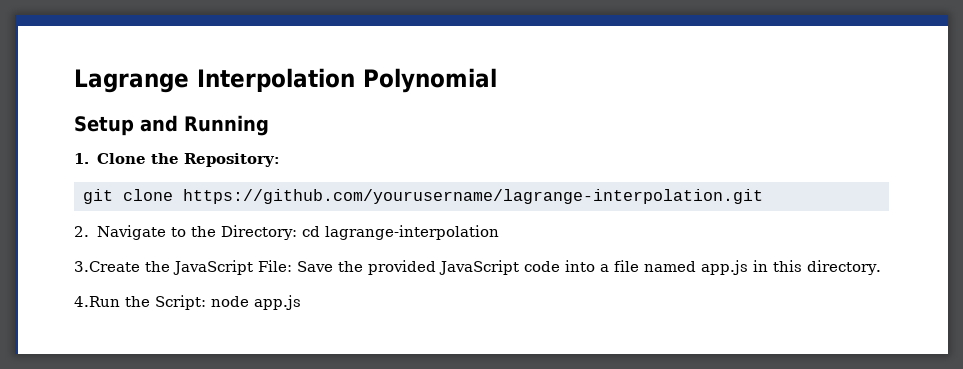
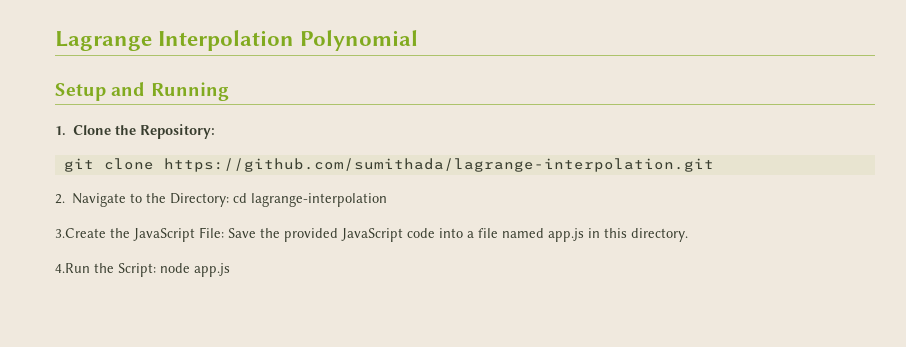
[183,189,763,204] https://github.com/yourusername/lagrange-interpolation.git -> [163,158,714,172] https://github.com/sumithada/lagrange-interpolation.git

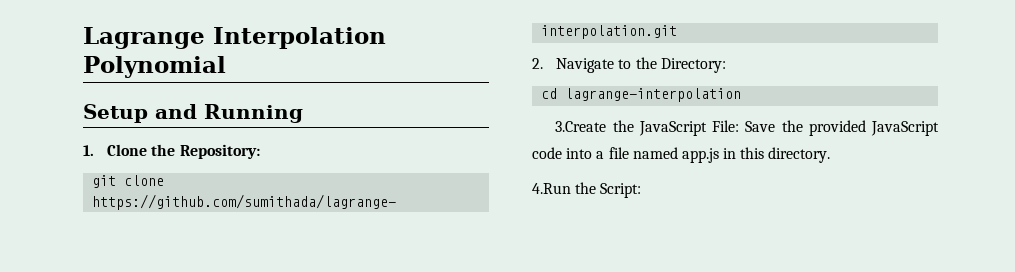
(230, 200) none -> (726, 65) //
[160,263,230,277] node app.js -> (642, 190) none

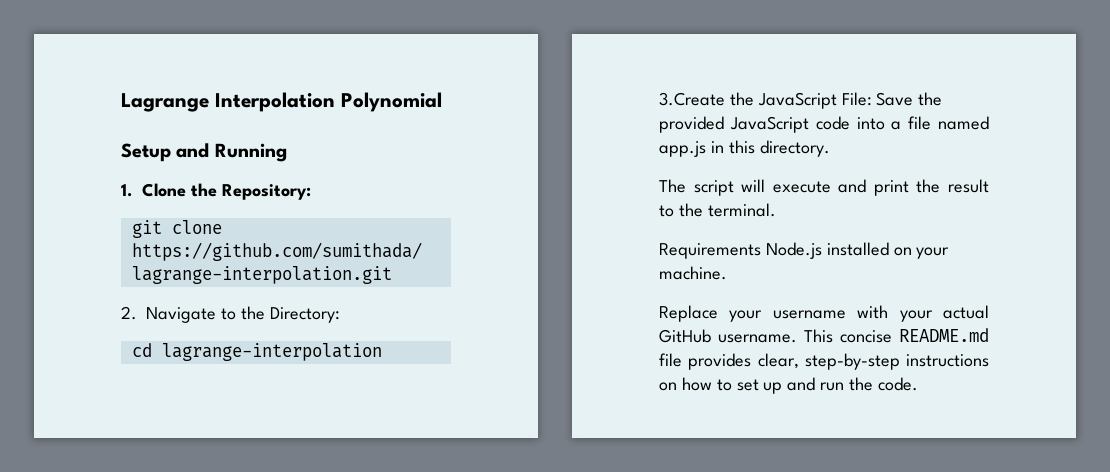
[532,182,642,198] 4.Run the Script: -> [659,179,989,196] [659,203,776,217] [659,242,950,259] [659,266,727,280] [659,305,989,322] [659,328,989,343] [659,353,989,370] [659,377,918,394] The script will execute and print the result to the terminal. // Requirements Node.js installed on your machine. // Replace your username with your actual GitHub username. This concise README.md file provides clear, step-by-step instructions on how to set up and run the code.

